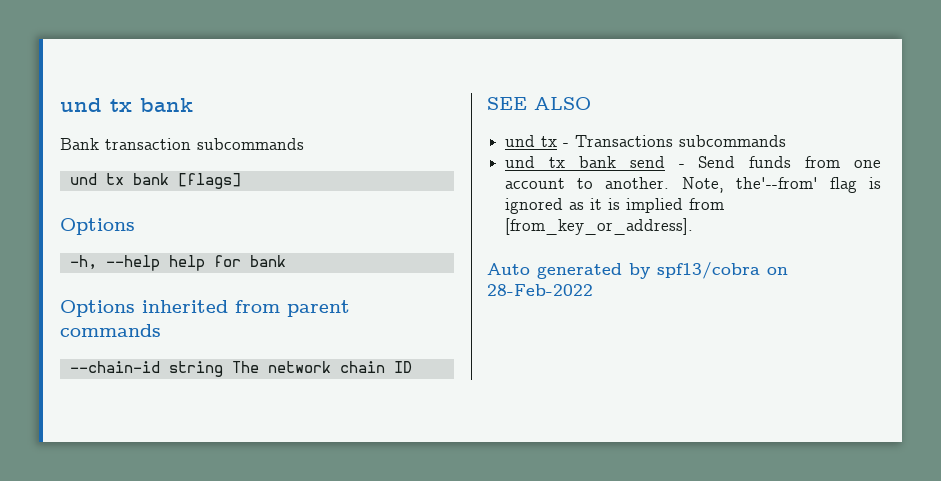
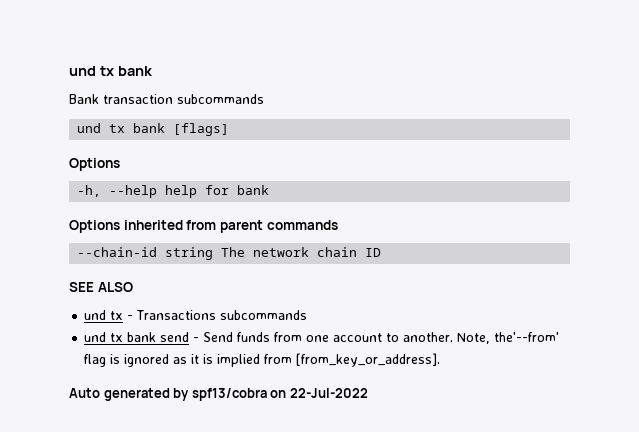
[487,284,593,296] 28-Feb-2022 -> [289,388,368,398] 22-Jul-2022

